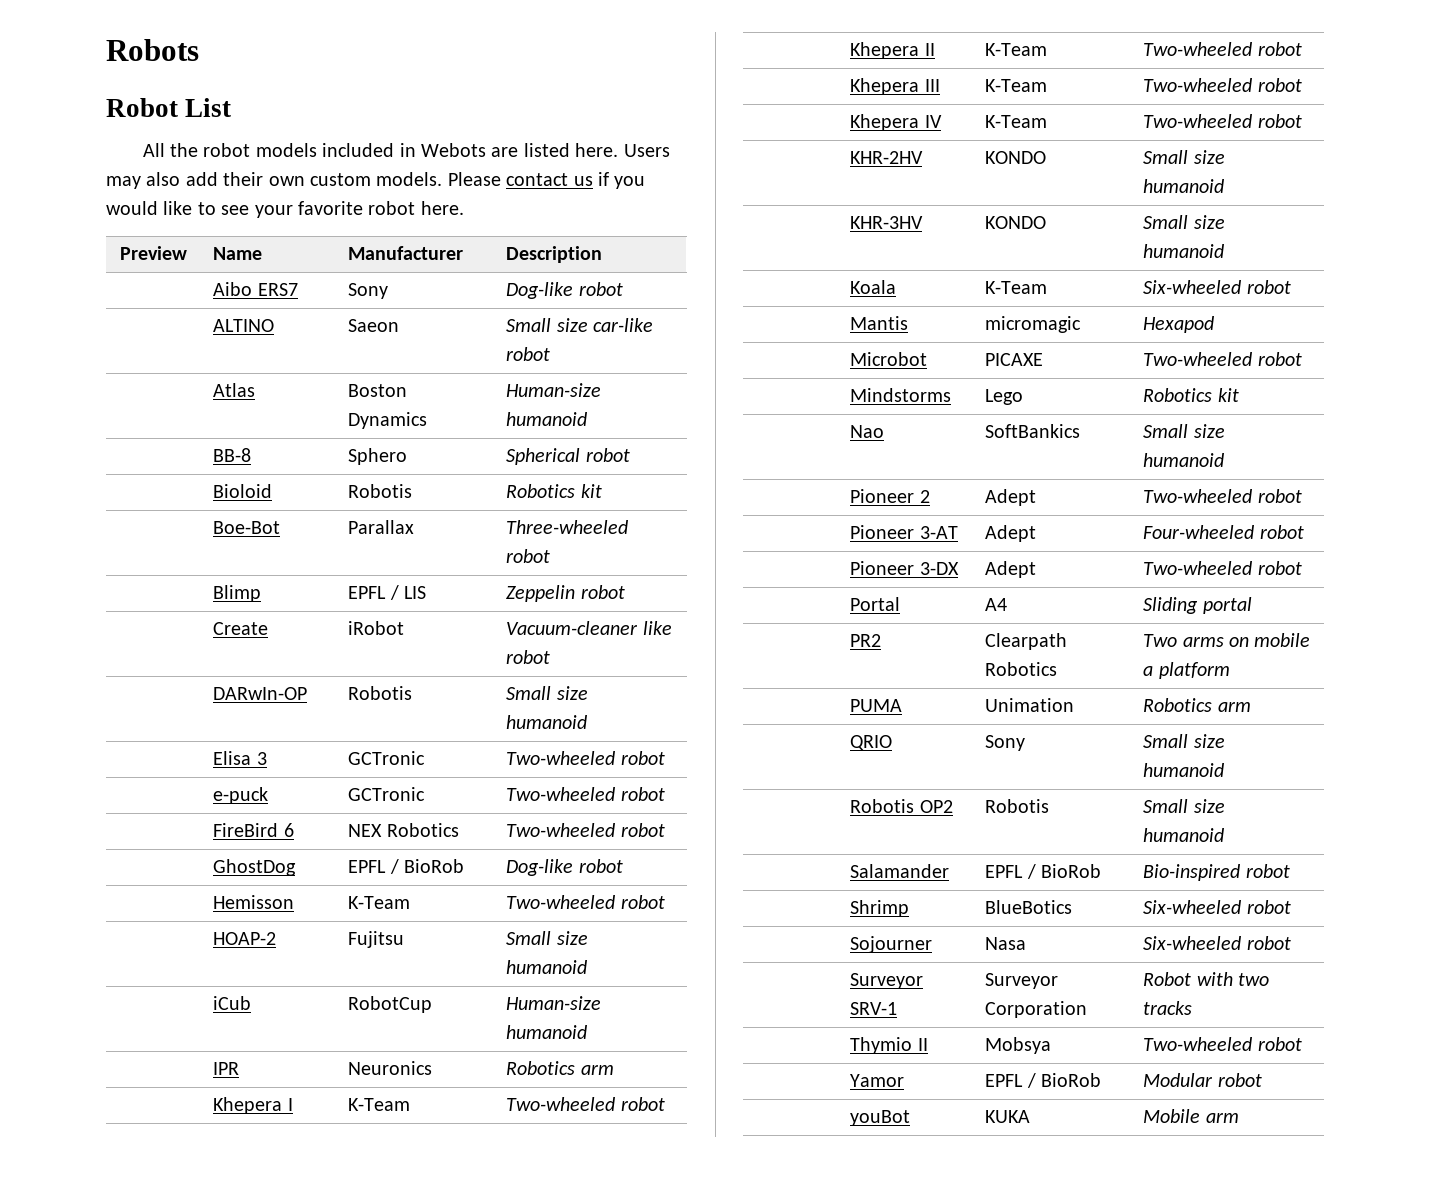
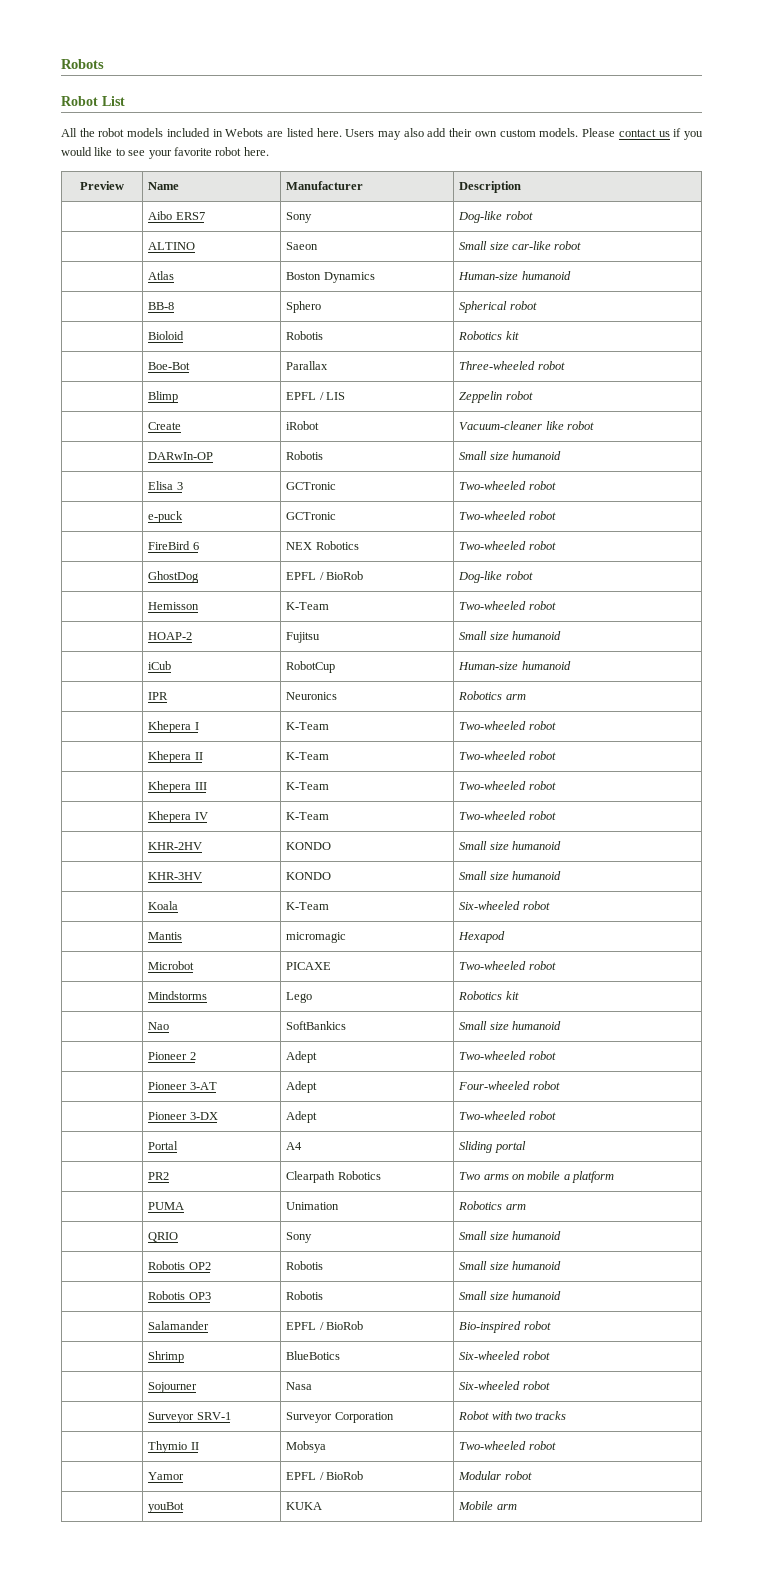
(1225, 835) none -> [148,1291,211,1300] [286,1291,324,1300] [459,1291,561,1300] // | Robotis OP3 | Robotis | Small size humanoid

